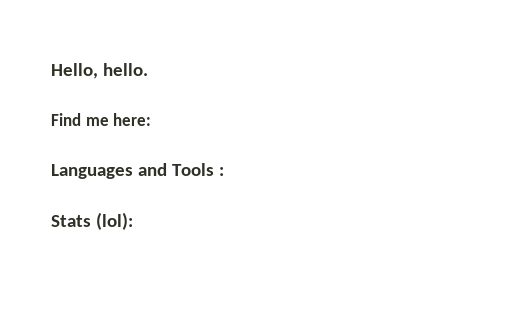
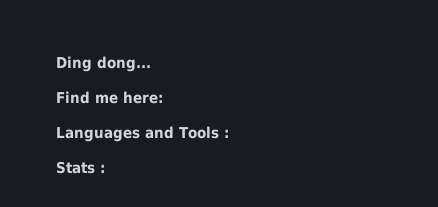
[51,63,148,79] Hello, hello. -> [56,56,151,72] Ding dong...
[95,212,133,230] (lol): -> [100,164,105,173] :

